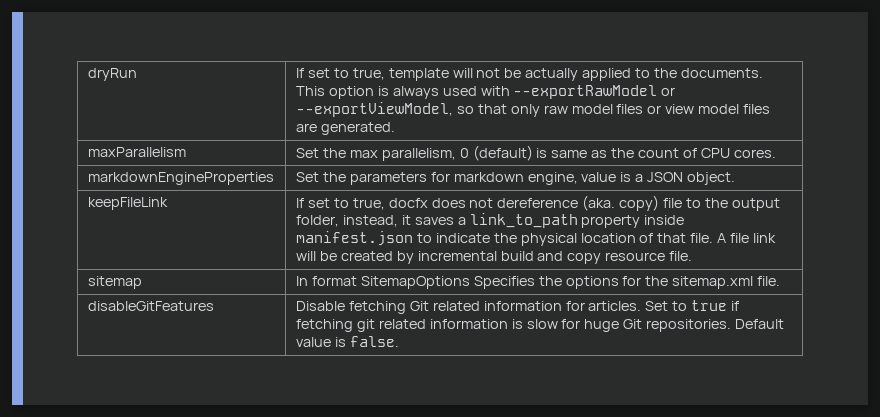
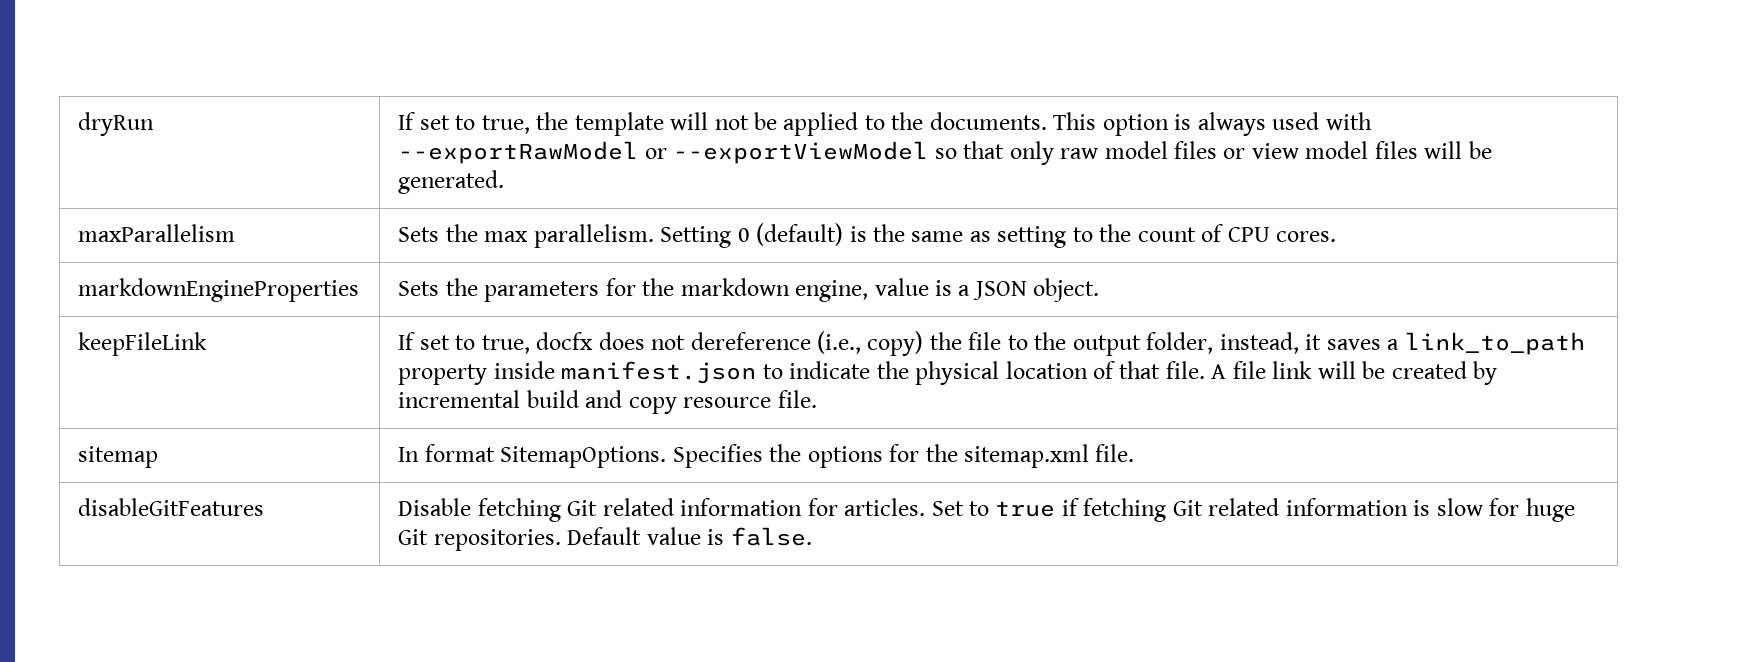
(385, 74) none -> [536,112,569,130] the
[525,68,579,81] actually -> (777, 121) none
[295,102,453,117] --exportViewModel, -> [673,141,929,164] --exportViewModel
[295,123,317,132] are -> [1424,141,1492,159] will be
[295,148,319,158] Set -> [398,227,440,242] Sets
[381,148,456,161] parallelism, -> [533,224,732,248] parallelism. Setting
(548, 153) none -> [872,224,905,242] the
(608, 154) none -> [997,226,1093,248] setting to
[295,172,319,182] Set -> [398,281,440,296] Sets
(450, 177) none -> [642,278,675,296] the
[582,195,660,211] (aka. copy) -> [816,331,962,356] (i.e., copy) the
[360,276,470,289] SitemapOptions -> [500,446,667,468] SitemapOptions.
[356,319,375,332] git -> [1172,500,1203,516] Git

